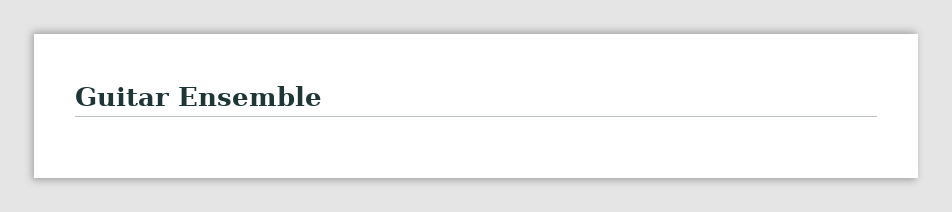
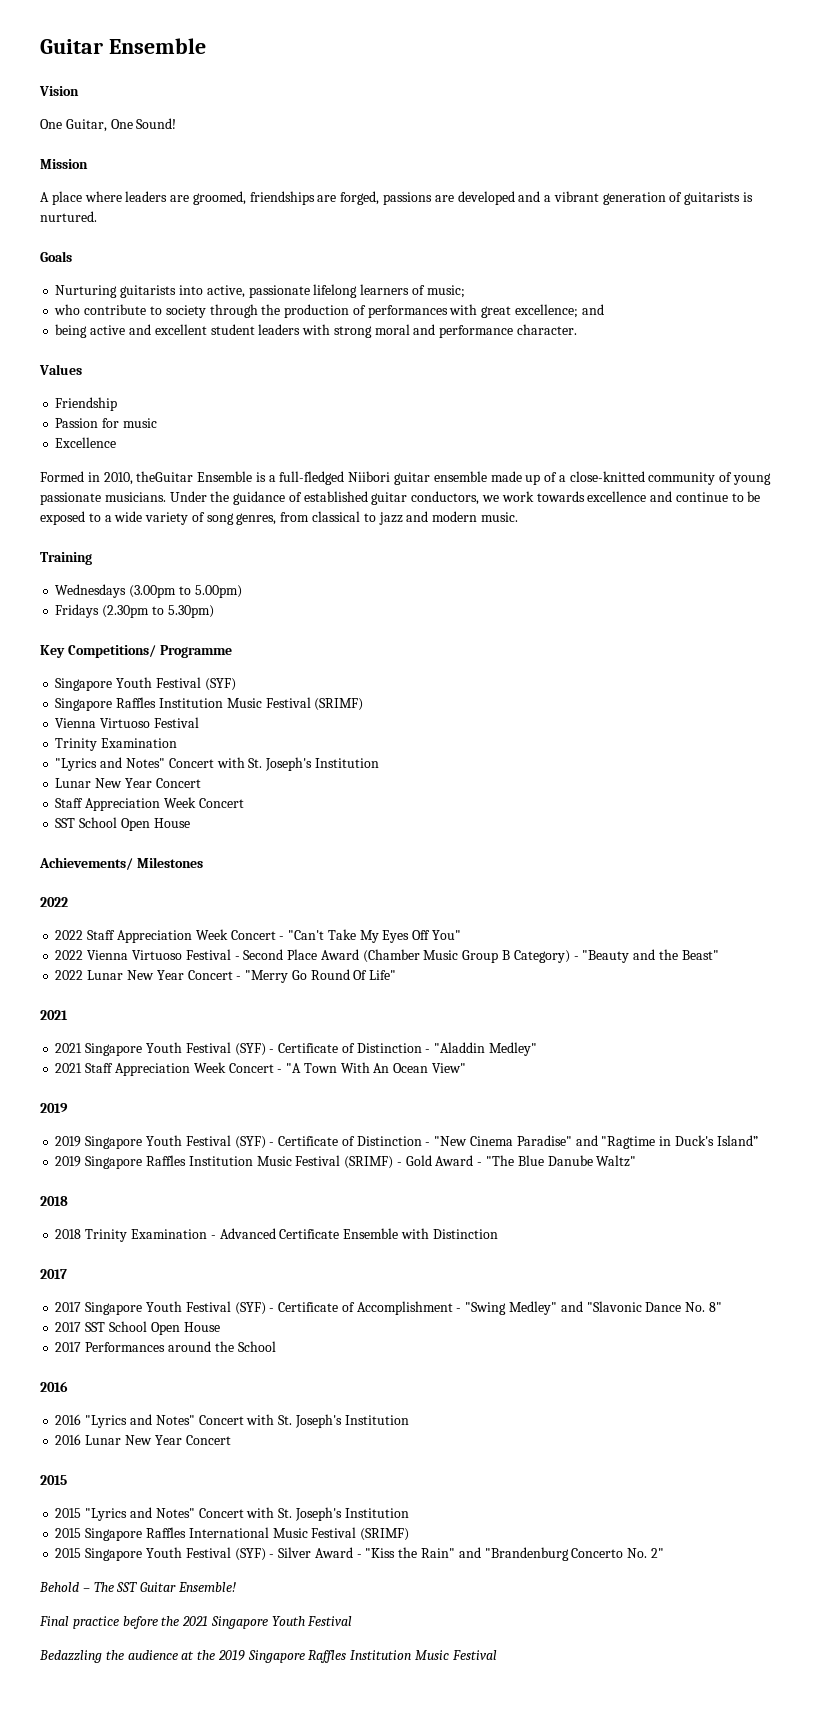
(322, 96) none -> [39,86,79,96] [40,118,177,132] [40,159,88,169] [40,191,754,205] [40,211,97,222] [40,251,72,262] [55,284,465,298] [54,304,604,318] [55,324,577,338] [39,364,82,375] [55,397,118,411] [55,418,157,428] [55,437,117,448] [40,471,772,485] [40,491,761,505] [40,511,518,525] [40,552,92,565] [55,584,242,598] [55,604,214,618] [40,645,232,658] [55,677,236,691] [55,697,364,711] [55,717,199,728] [55,738,178,751] [55,757,379,771] [55,778,201,788] [55,797,244,811] [55,817,190,831] [39,857,203,870] [40,897,68,907] [55,929,461,943] [55,949,719,963] [55,969,397,983] [40,1010,68,1020] [55,1042,537,1056] [55,1062,466,1076] [40,1103,68,1113] [55,1135,758,1149] [55,1155,637,1169] [40,1196,68,1206] [55,1228,498,1242] [40,1269,67,1279] [55,1301,722,1315] [55,1321,220,1335] [55,1341,276,1352] [40,1381,68,1392] [55,1414,409,1428] [55,1434,231,1445] [40,1475,67,1485] [55,1507,409,1521] [55,1527,410,1541] [55,1547,664,1561] [39,1582,236,1592] [39,1616,353,1629] [39,1650,497,1663] // Vision // One Guitar, One Sound! // Mission // A place where leaders are groomed, friendships are forged, passions are developed and a vibrant generation of guitarists is nurtured. // Goals // Nurturing guitarists into active, passionate lifelong learners of music; // who contribute to society through the production of performances with great excellence; and // being active and excellent student leaders with strong moral and performance character. // Values // Friendship // Passion for music // Excellence // Formed in 2010, theGuitar Ensemble is a full-fledged Niibori guitar ensemble made up of a close-knitted community of young passionate musicians. Under the guidance of established guitar conductors, we work towards excellence and continue to be exposed to a wide variety of song genres, from classical to jazz and modern music. // Training // Wednesdays (3.00pm to 5.00pm) // Fridays (2.30pm to 5.30pm) // Key Competitions/ Programme // Singapore Youth Festival (SYF) // Singapore Raffles Institution Music Festival (SRIMF) // Vienna Virtuoso Festival // Trinity Examination // "Lyrics and Notes" Concert with St. Joseph's Institution // Lunar New Year Concert // Staff Appreciation Week Concert // SST School Open House // Achievements/ Milestones // 2022 // 2022 Staff Appreciation Week Concert - "Can't Take My Eyes Off You" // 2022 Vienna Virtuoso Festival - Second Place Award (Chamber Music Group B Category) - "Beauty and the Beast" // 2022 Lunar New Year Concert - "Merry Go Round Of Life" // 2021 // 2021 Singapore Youth Festival (SYF) - Certificate of Distinction - "Aladdin Medley" // 2021 Staff Appreciation Week Concert - "A Town With An Ocean View" // 2019 // 2019 Singapore Youth Festival (SYF) - Certificate of Distinction - "New Cinema Paradise" and "Ragtime in Duck's Island” // 2019 Singapore Raffles Institution Music Festival (SRIMF) - Gold Award - "The Blue Danube Waltz" // 2018 // 2018 Trinity Examination - Advanced Certificate Ensemble with Distinction // 2017 // 2017 Singapore Youth Festival (SYF) - Certificate of Accomplishment - "Swing Medley" and "Slavonic Dance No. 8" // 2017 SST School Open House // 2017 Performances around the School // 2016 // 2016 "Lyrics and Notes" Concert with St. Joseph's Institution // 2016 Lunar New Year Concert // 2015 // 2015 "Lyrics and Notes" Concert with St. Joseph's Institution // 2015 Singapore Raffles International Music Festival (SRIMF) // 2015 Singapore Youth Festival (SYF) - Silver Award - "Kiss the Rain" and "Brandenburg Concerto No. 2" // Behold – The SST Guitar Ensemble! // Final practice before the 2021 Singapore Youth Festival // Bedazzling the audience at the 2019 Singapore Raffles Institution Music Festival

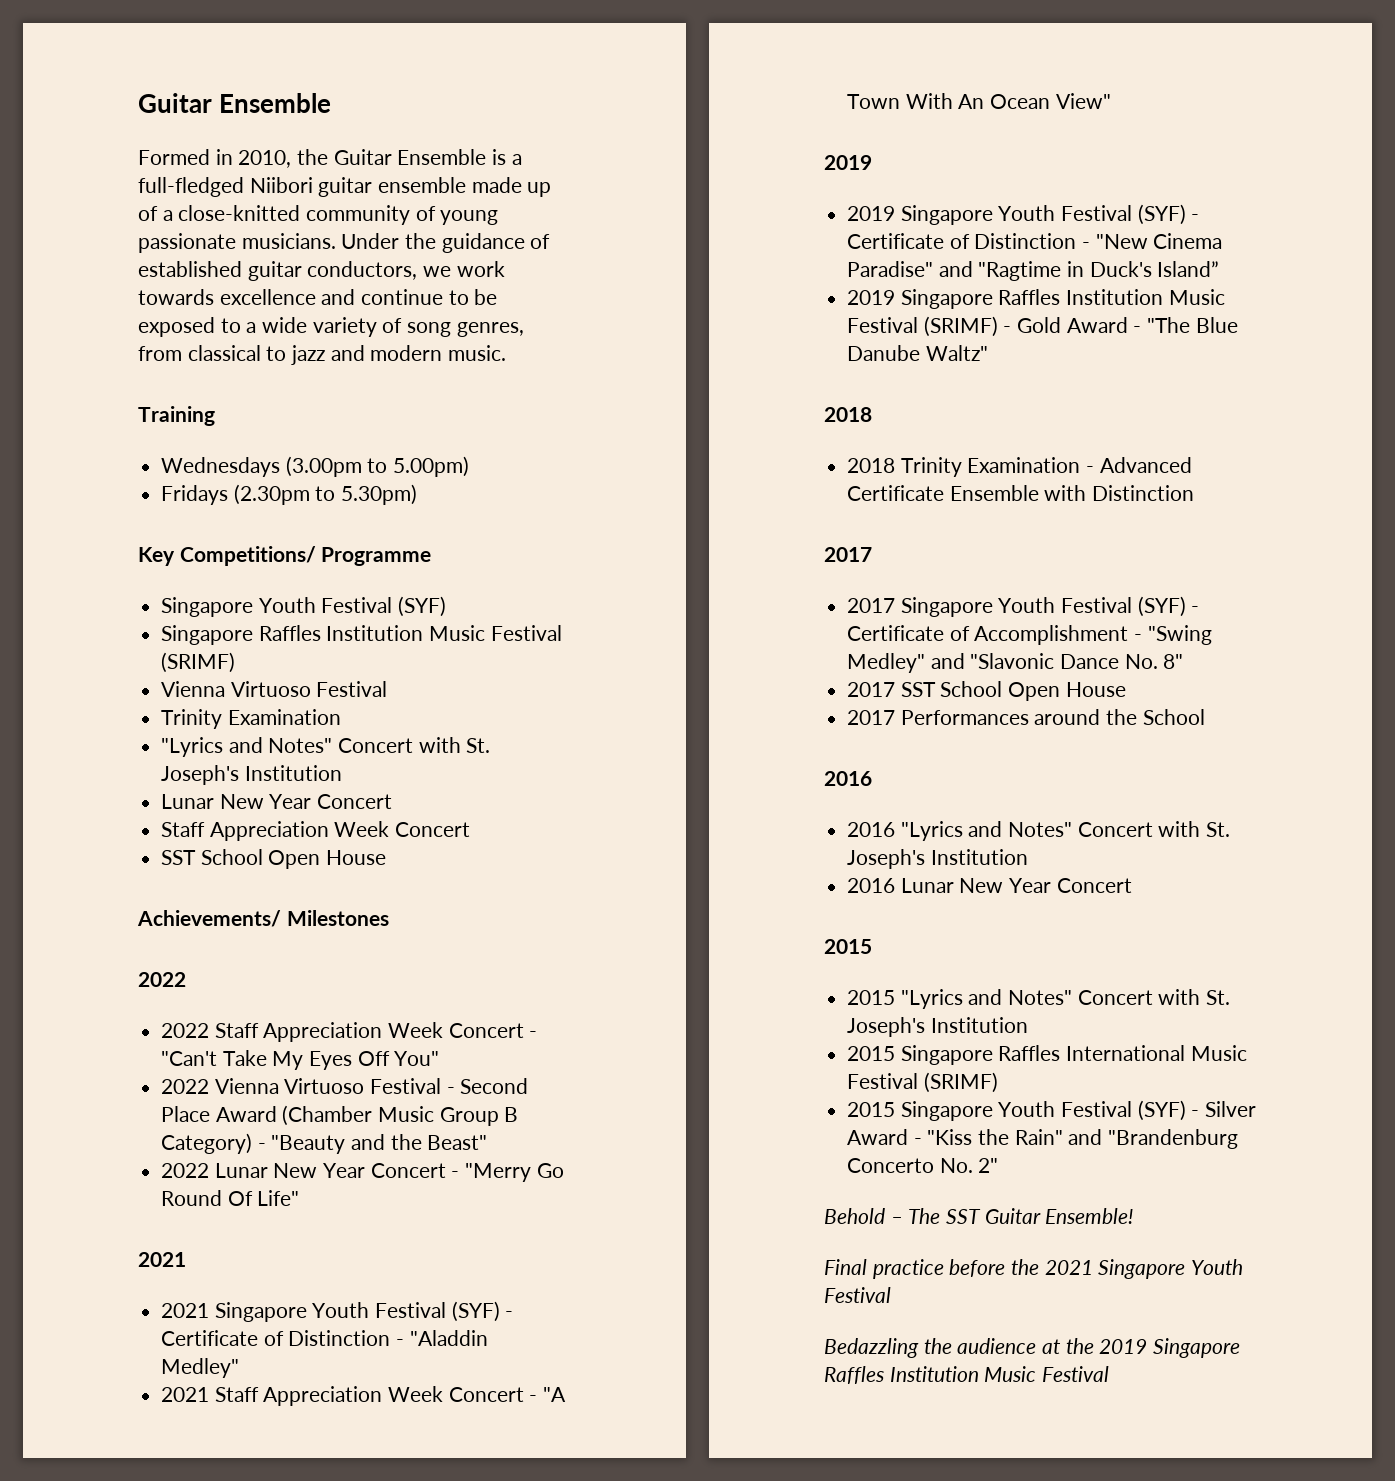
[40,38,206,54] [39,86,79,96] [40,118,177,132] [40,159,88,169] [40,191,754,205] [40,211,97,222] [40,251,72,262] [55,284,465,298] [54,304,604,318] [55,324,577,338] [39,364,82,375] [55,397,118,411] [55,418,157,428] [55,437,117,448] Guitar Ensemble // Vision // One Guitar, One Sound! // Mission // A place where leaders are groomed, friendships are forged, passions are developed and a vibrant generation of guitarists is nurtured. // Goals // Nurturing guitarists into active, passionate lifelong learners of music; // who contribute to society through the production of performances with great excellence; and // being active and excellent student leaders with strong moral and performance character. // Values // Friendship // Passion for music // Excellence -> [138,93,331,113] Guitar Ensemble
[136,471,194,482] theGuitar -> [297,149,392,165] the Guitar

